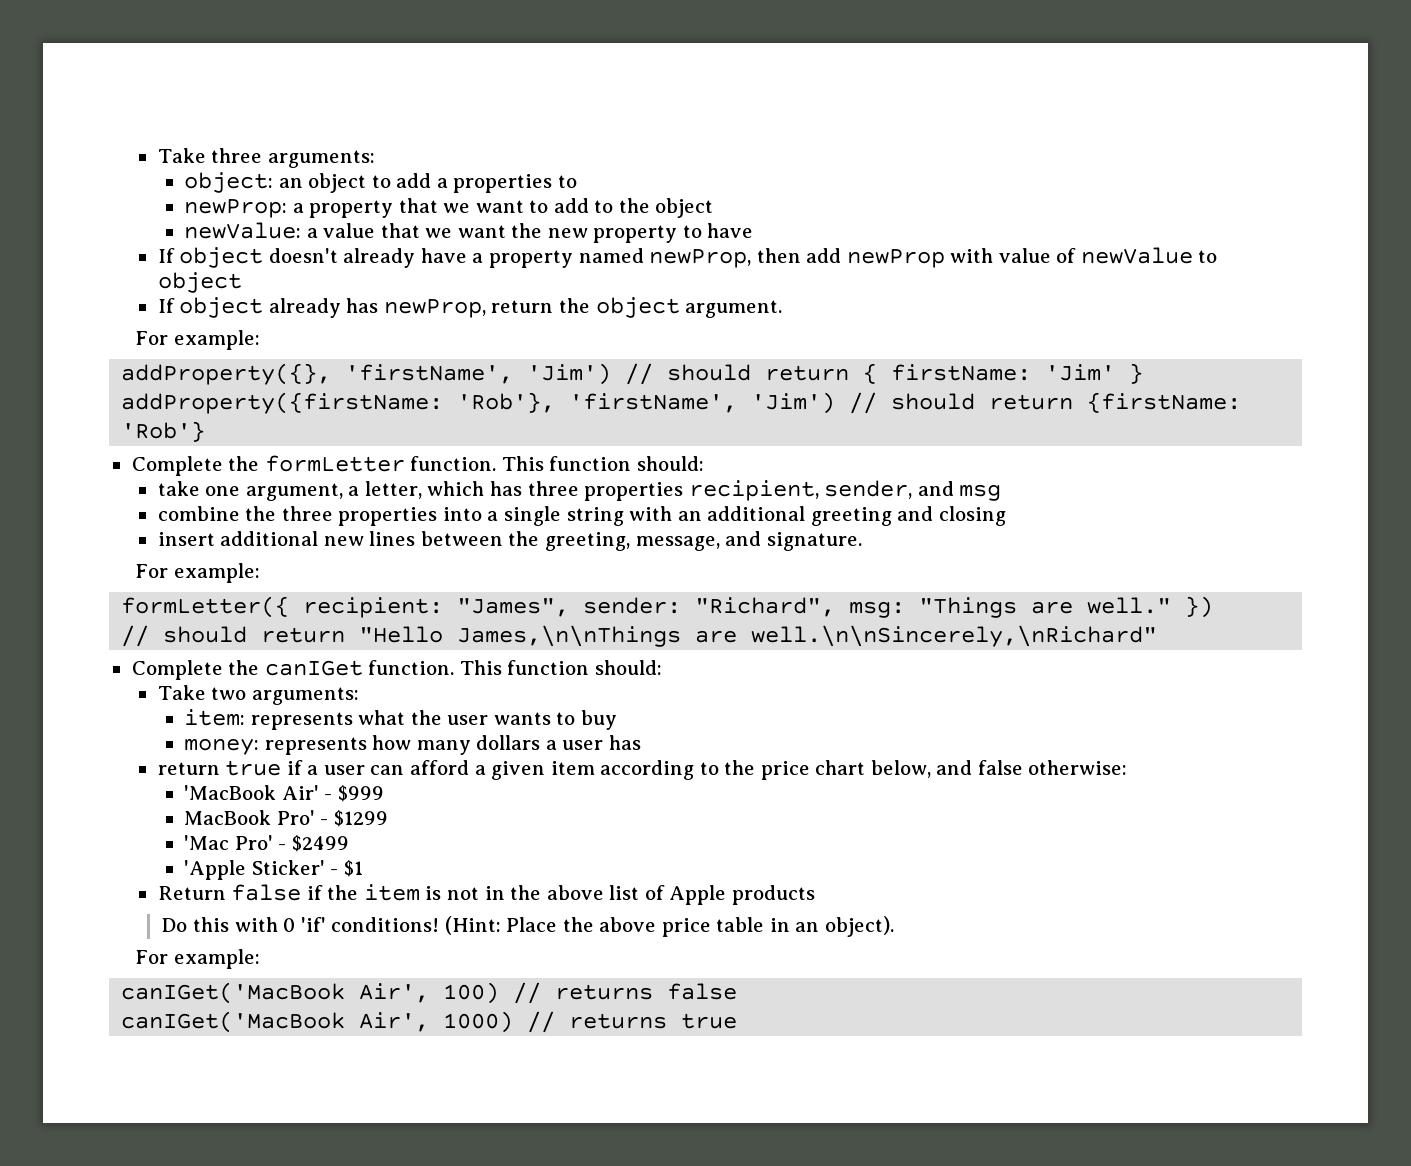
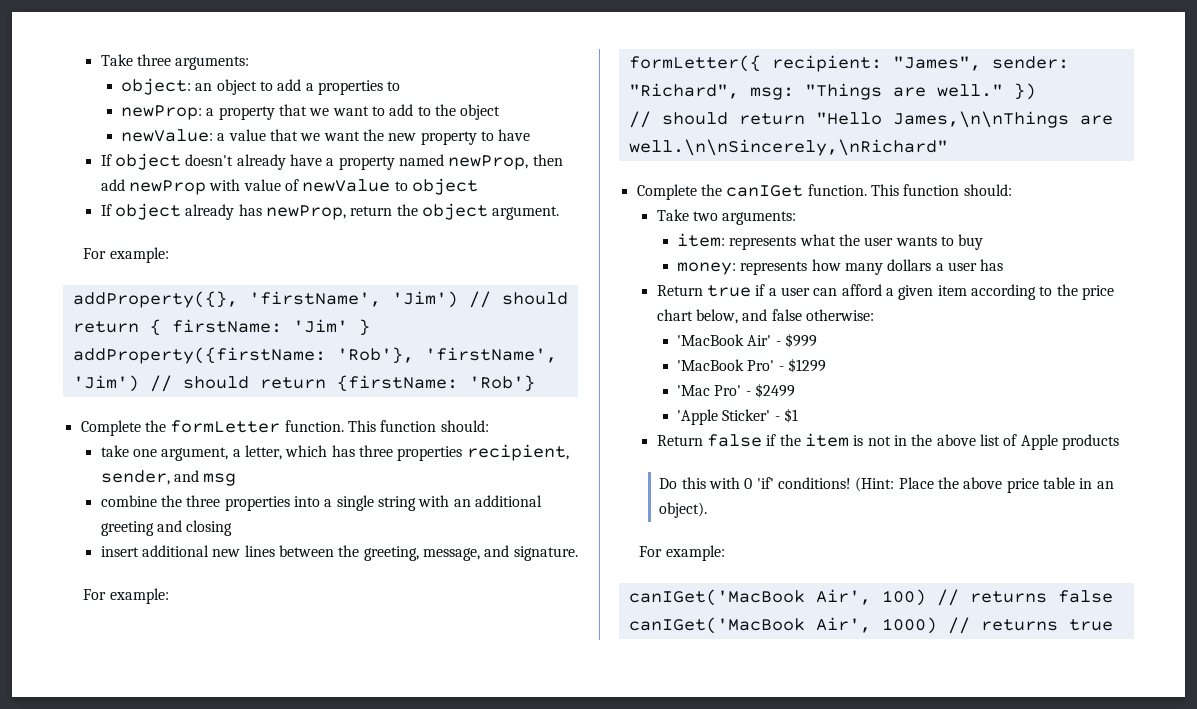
[157,762,220,775] return -> [656,285,703,296] Return
[183,810,271,825] MacBook -> [677,359,745,371] 'MacBook

